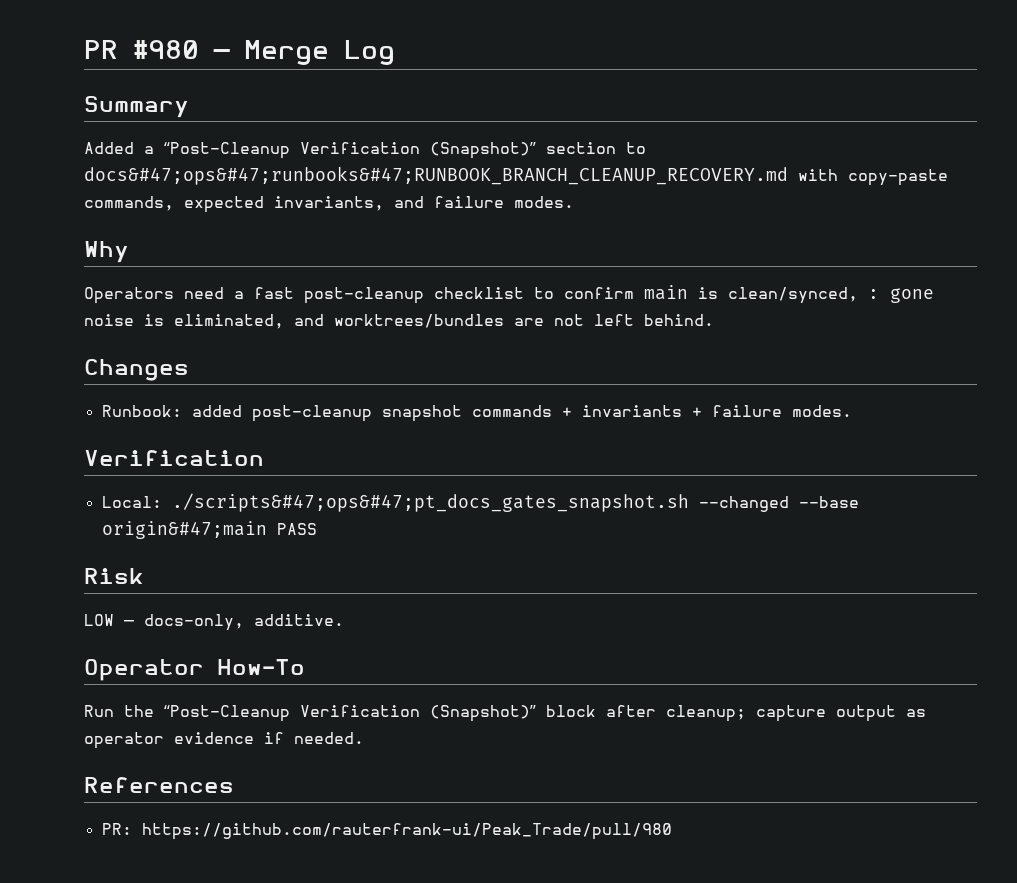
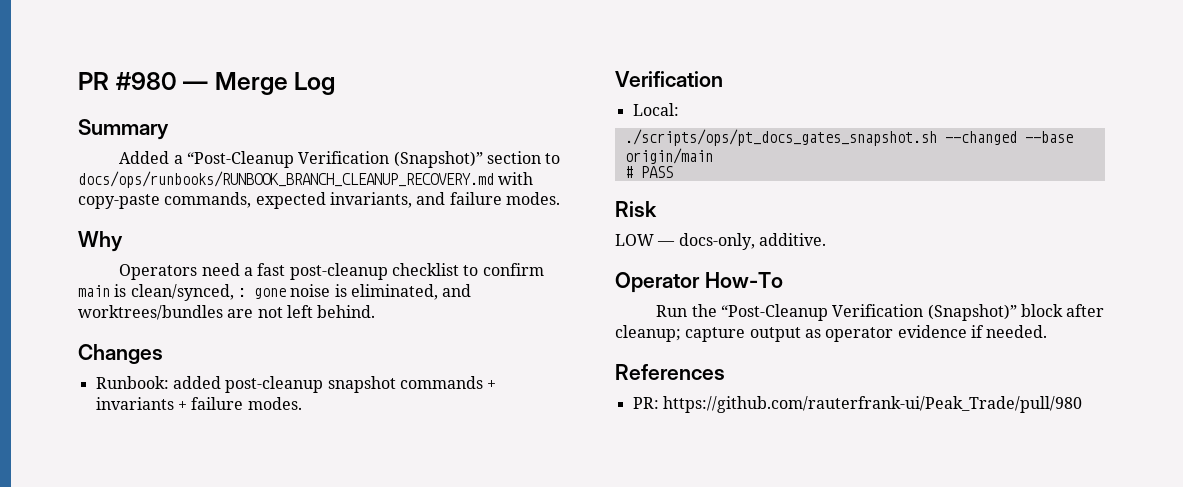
[84,166,788,185] docs&#47;ops&#47;runbooks&#47;RUNBOOK_BRANCH_CLEANUP_RECOVERY.md -> [78,171,494,188] docs/ops/runbooks/RUNBOOK_BRANCH_CLEANUP_RECOVERY.md
[171,493,689,512] ./scripts&#47;ops&#47;pt_docs_gates_snapshot.sh -> [624,129,937,146] // ./scripts/ops/pt_docs_gates_snapshot.sh
[101,521,267,539] origin&#47;main -> [624,148,713,164] [624,166,633,178] origin/main // #

